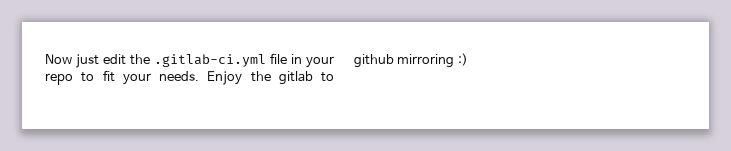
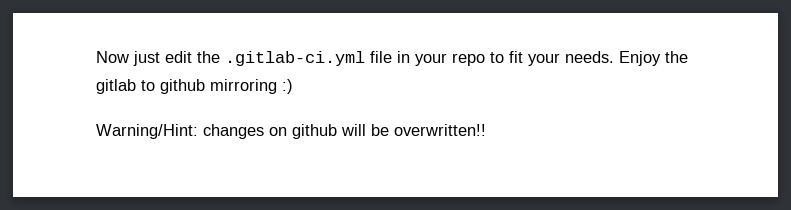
(468, 59) none -> [96,124,486,139] // Warning/Hint: changes on github will be overwritten!!

